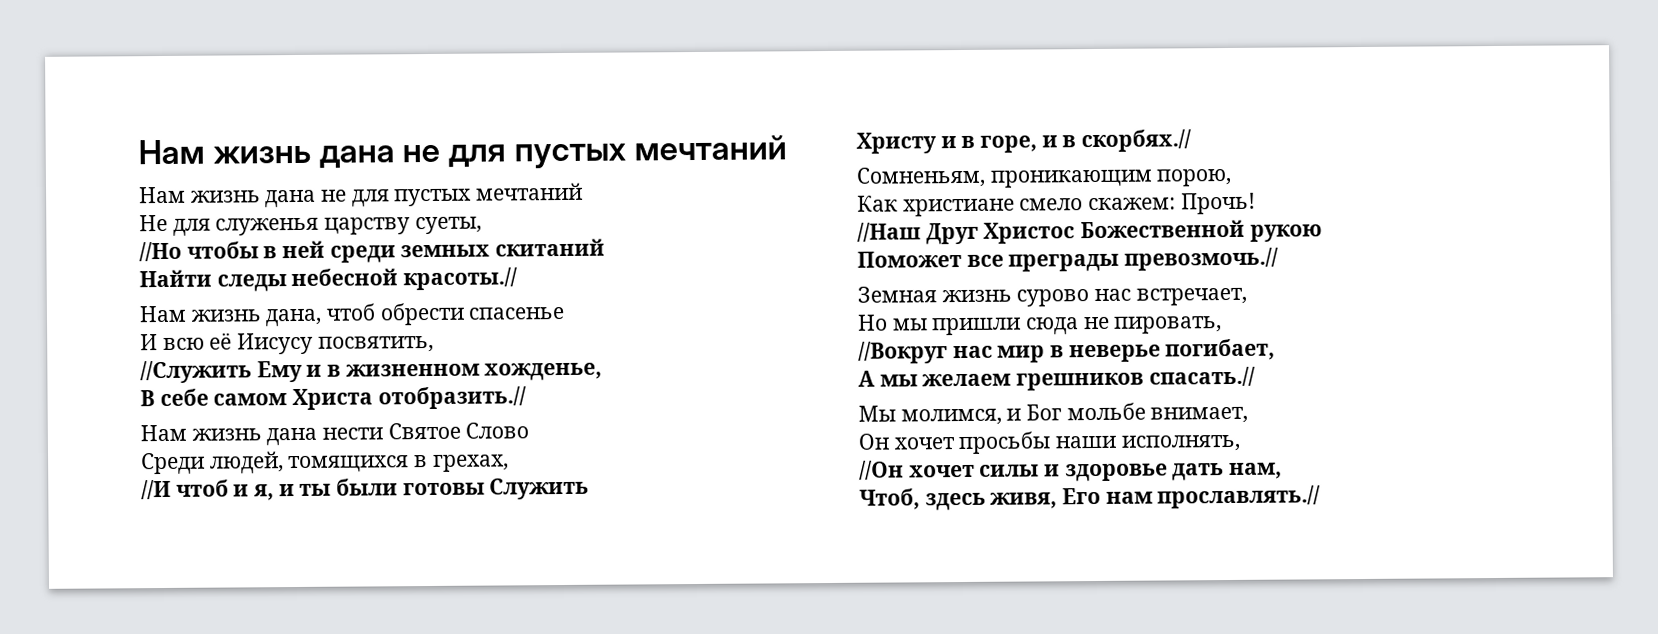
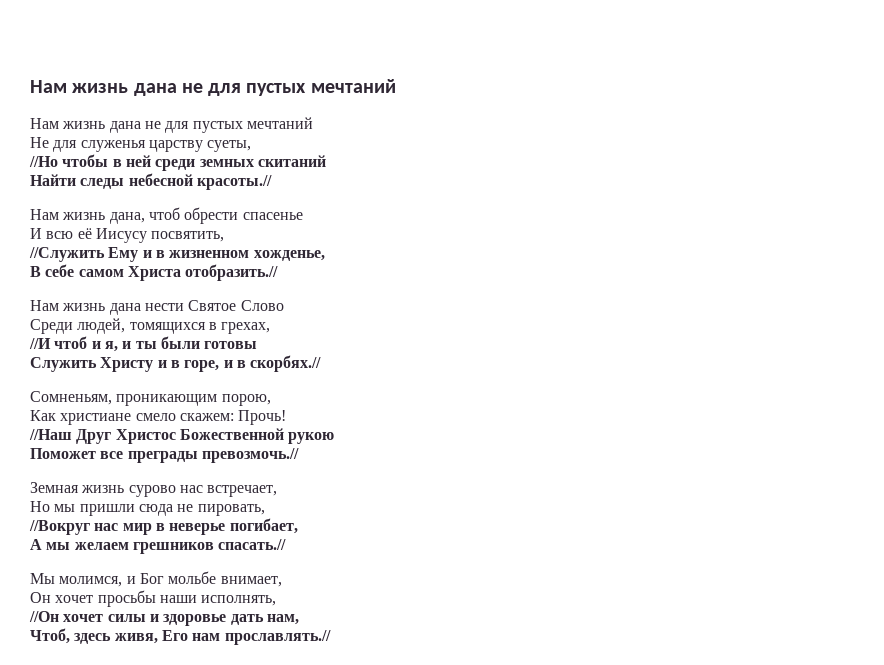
(485, 489) none -> (258, 345) //
(590, 488) // -> (97, 364) none

